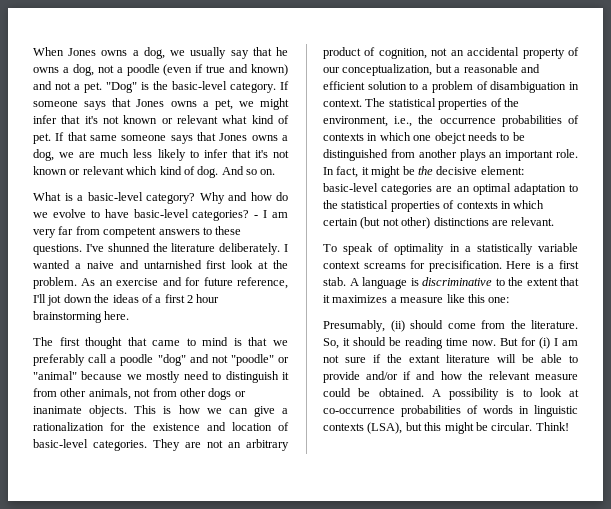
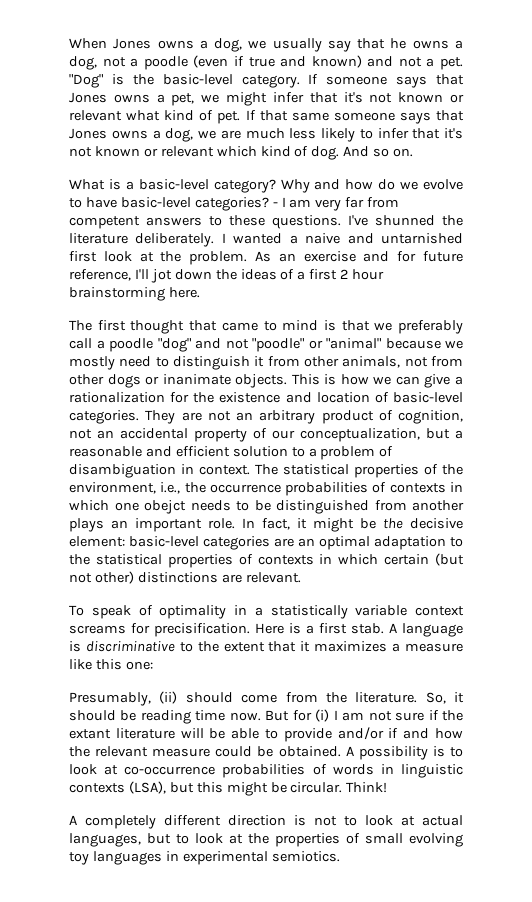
(569, 426) none -> [69,815,463,829] [69,833,463,847] [69,851,340,865] // A completely different direction is not to look at actual languages, but to look at the properties of small evolving toy languages in experimental semiotics.

